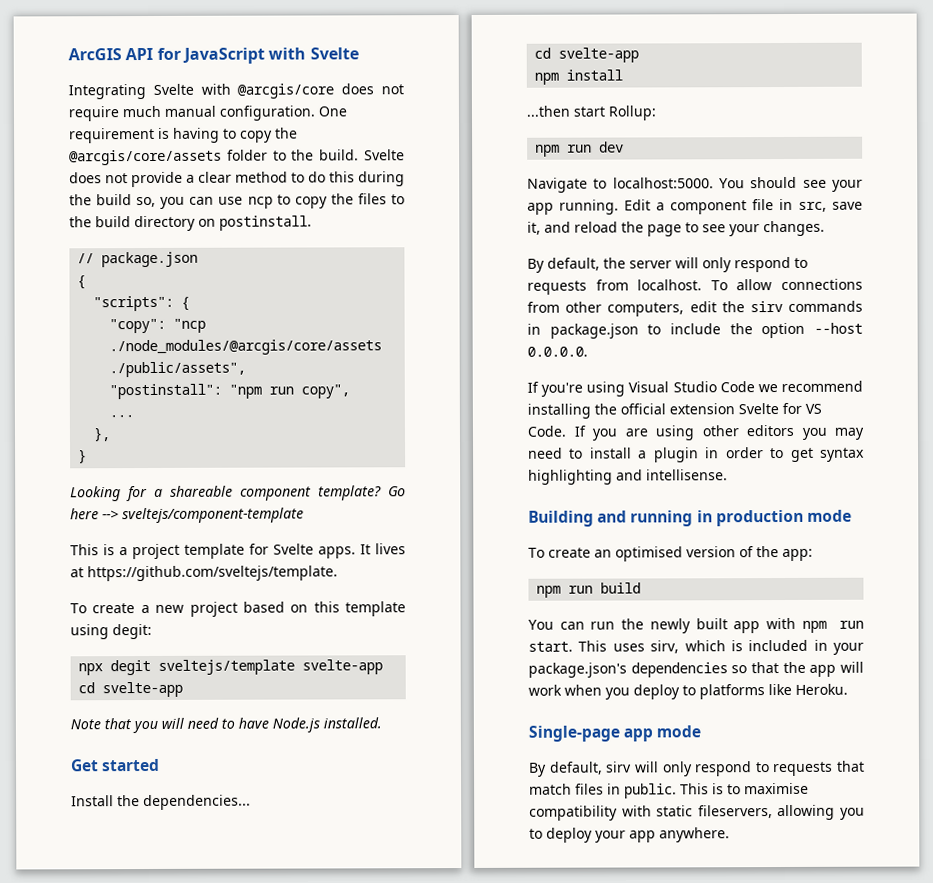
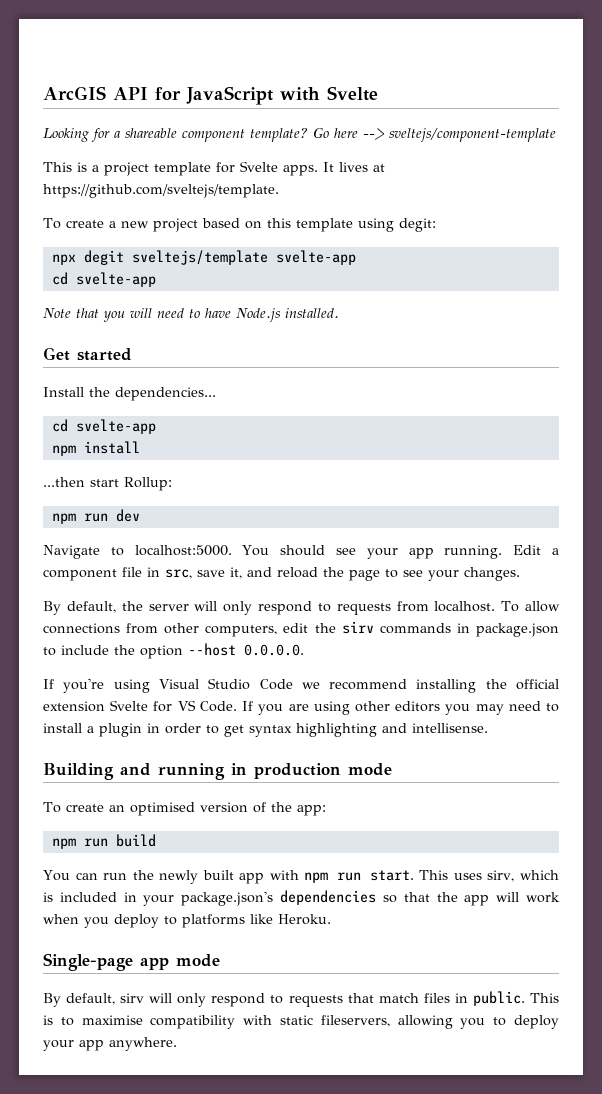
[68,83,404,100] [68,105,347,122] [69,127,298,144] [69,149,406,166] [69,171,405,188] [69,193,405,209] [69,215,312,232] [77,251,199,268] [77,275,87,290] [93,295,191,312] [109,318,207,334] [109,339,383,356] [109,361,247,378] [109,383,351,400] [109,415,135,418] [93,427,111,442] [78,449,88,464] // Integrating Svelte with @arcgis/core does not require much manual configuration. One requirement is having to copy the @arcgis/core/assets folder to the build. Svelte does not provide a clear method to do this during the build so, you can use ncp to copy the files to the build directory on postinstall. // // package.json // { // "scripts": { // "copy": "ncp ./node_modules/@arcgis/core/assets ./public/assets", // "postinstall": "npm run copy", // ... // }, // } -> (378, 93) none

